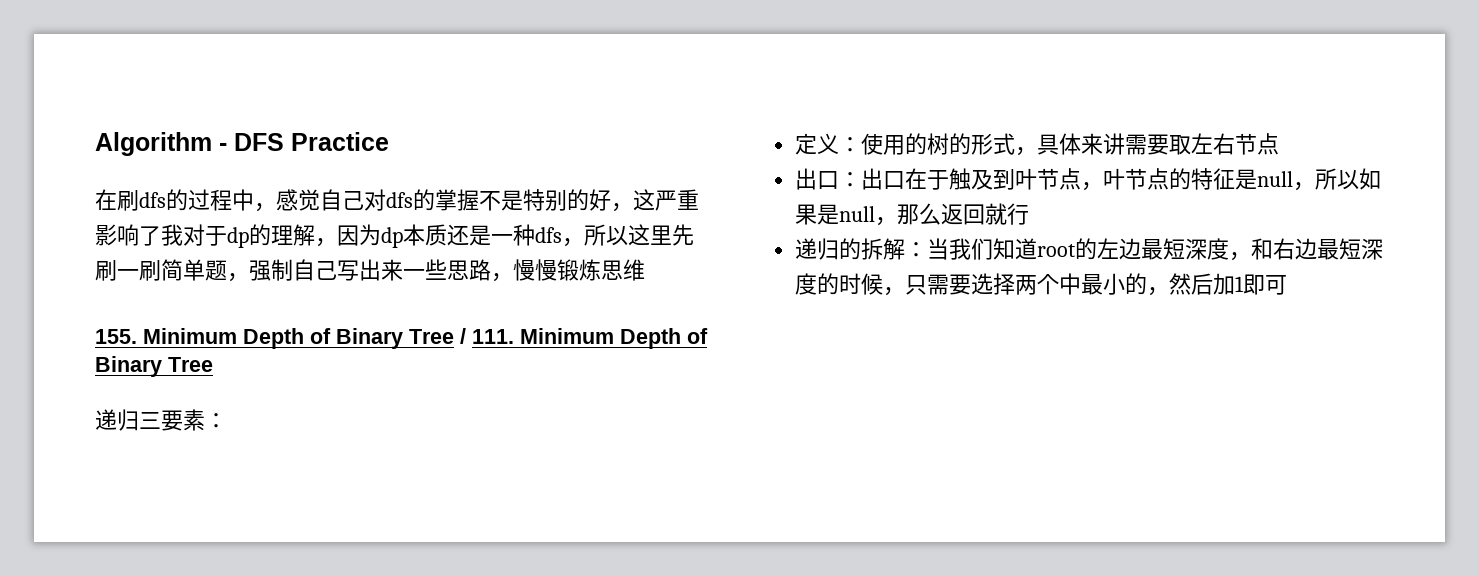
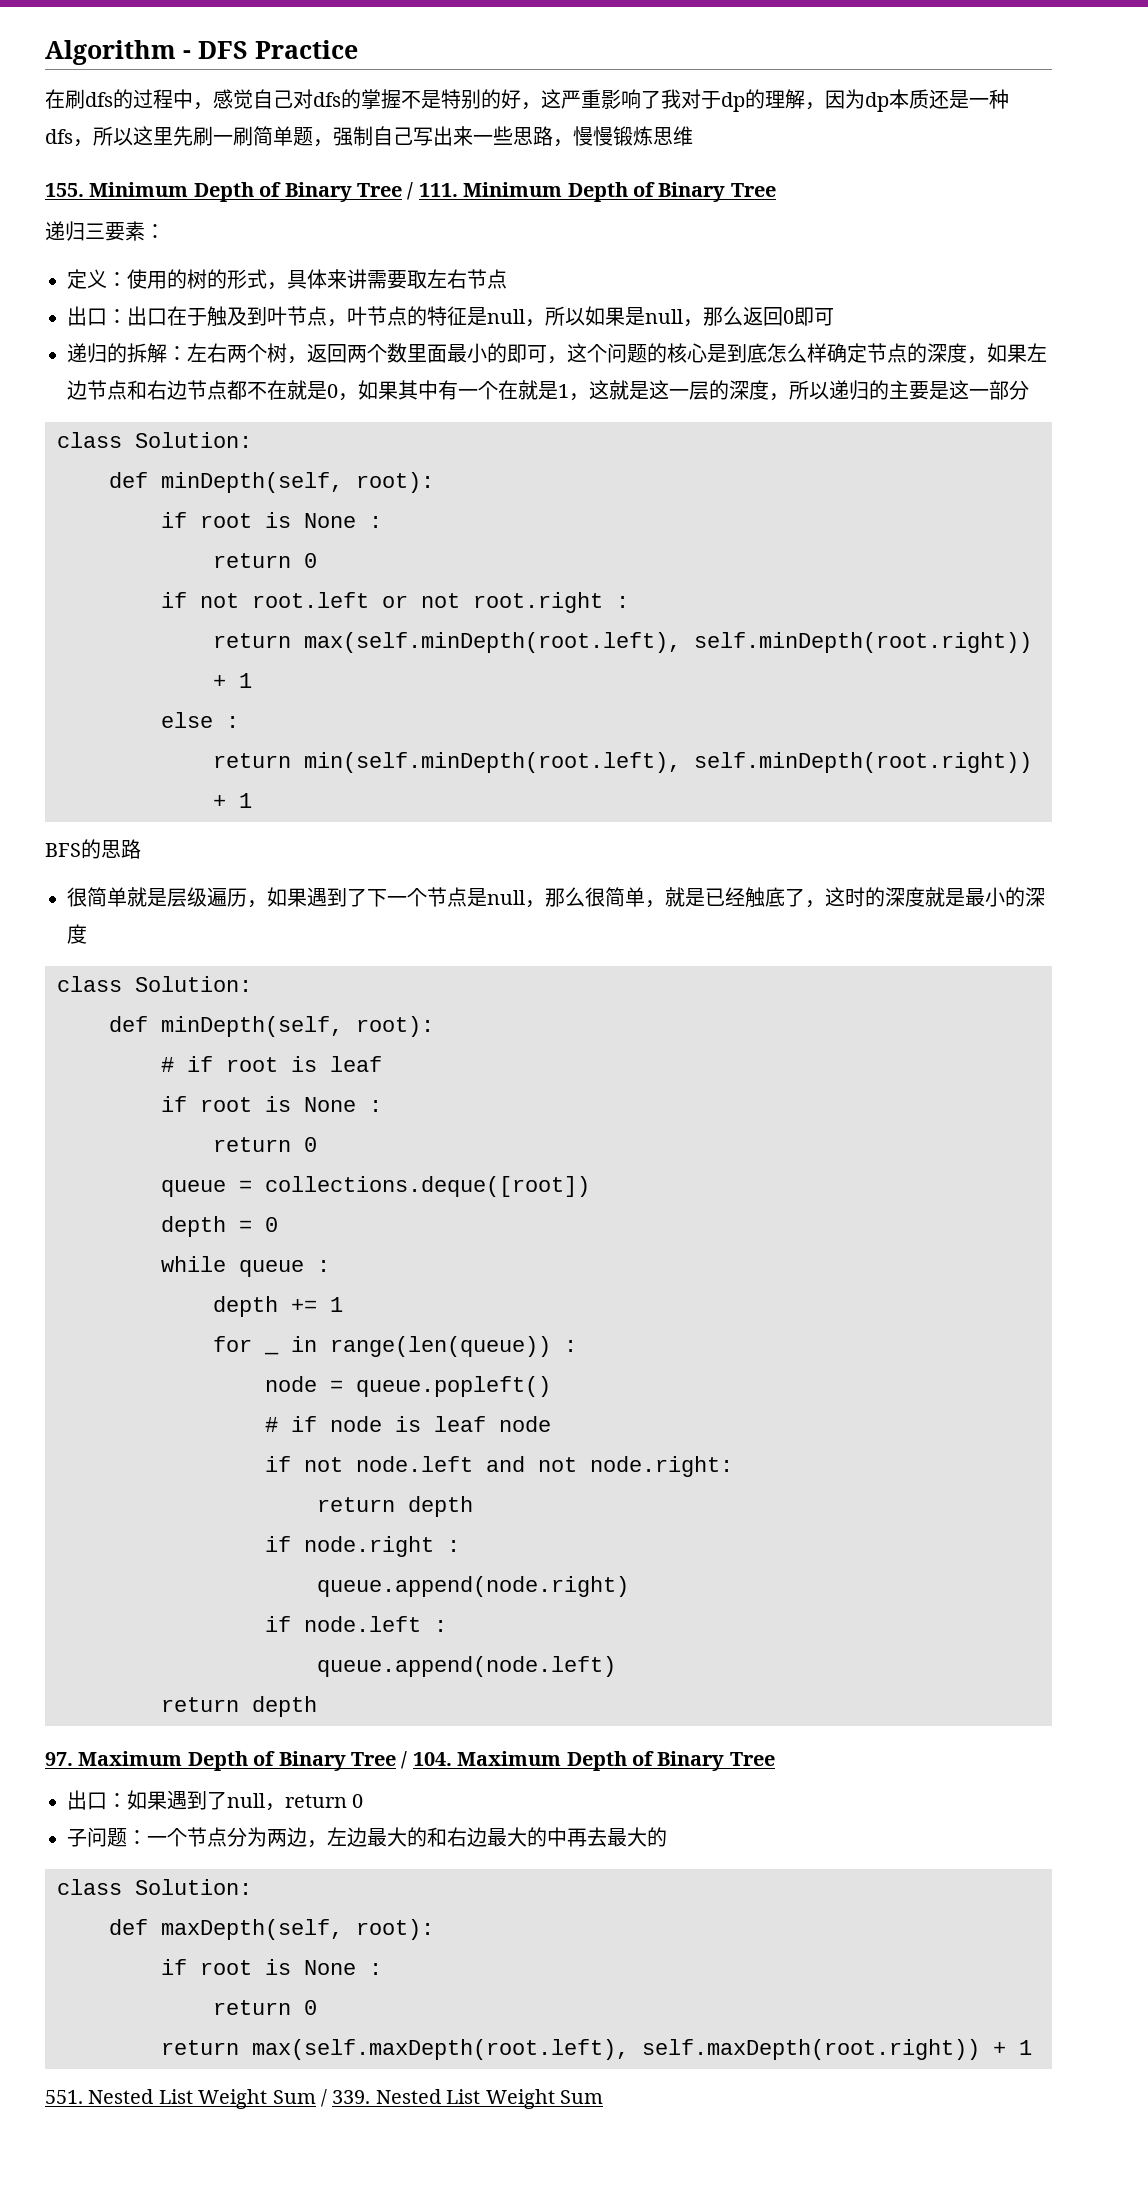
[985,203,1030,225] 就行 -> [783,307,834,326] 0即可
[927,238,1384,261] [795,273,1288,296] 当我们知道root的左边最短深度，和右边最短深度的时候，只需要选择两个中最小的，然后加1即可 -> [187,343,1047,364] [67,380,1029,401] [57,432,252,448] [109,472,434,493] [161,512,382,528] [213,553,317,568] [161,592,629,613] [213,632,1032,653] [213,673,252,688] [161,712,239,728] [213,752,1032,773] [213,793,252,808] [45,839,141,859] [67,887,1045,908] [67,924,87,944] [57,976,252,992] [109,1016,434,1037] [161,1056,382,1072] [161,1096,382,1112] [213,1137,317,1152] [161,1176,590,1197] [161,1216,278,1237] [161,1256,330,1277] [213,1296,343,1317] [213,1336,252,1352] [264,1352,279,1355] [291,1336,577,1357] [265,1376,551,1397] [265,1416,551,1432] [265,1456,733,1477] [317,1496,473,1517] [265,1536,460,1557] [317,1576,629,1597] [265,1616,447,1632] [317,1656,616,1677] [161,1696,317,1717] [45,1751,775,1771] [67,1790,364,1811] [67,1827,667,1848] [57,1879,252,1895] [109,1919,434,1940] [161,1959,382,1975] [213,2000,317,2015] [161,2039,1032,2060] [45,2089,603,2109] 左右两个树，返回两个数里面最小的即可，这个问题的核心是到底怎么样确定节点的深度，如果左边节点和右边节点都不在就是0，如果其中有一个在就是1，这就是这一层的深度，所以递归的主要是这一部分 // class Solution: // def minDepth(self, root): // if root is None : // return 0 // if not root.left or not root.right : // return max(self.minDepth(root.left), self.minDepth(root.right)) + 1 // else : // return min(self.minDepth(root.left), self.minDepth(root.right)) + 1 // BFS的思路 // 很简单就是层级遍历，如果遇到了下一个节点是null，那么很简单，就是已经触底了，这时的深度就是最小的深度 // class Solution: // def minDepth(self, root): // # if root is leaf // if root is None : // return 0 // queue = collections.deque([root]) // depth = 0 // while queue : // depth += 1 // for _ in range(len(queue)) : // node = queue.popleft() // # if node is leaf node // if not node.left and not node.right: // return depth // if node.right : // queue.append(node.right) // if node.left : // queue.append(node.left) // return depth // 97. Maximum Depth of Binary Tree / 104. Maximum Depth of Binary Tree // 出口：如果遇到了null，return 0 // 子问题：一个节点分为两边，左边最大的和右边最大的中再去最大的 // class Solution: // def maxDepth(self, root): // if root is None : // return 0 // return max(self.maxDepth(root.left), self.maxDepth(root.right)) + 1 // 551. Nested List Weight Sum / 339. Nested List Weight Sum

